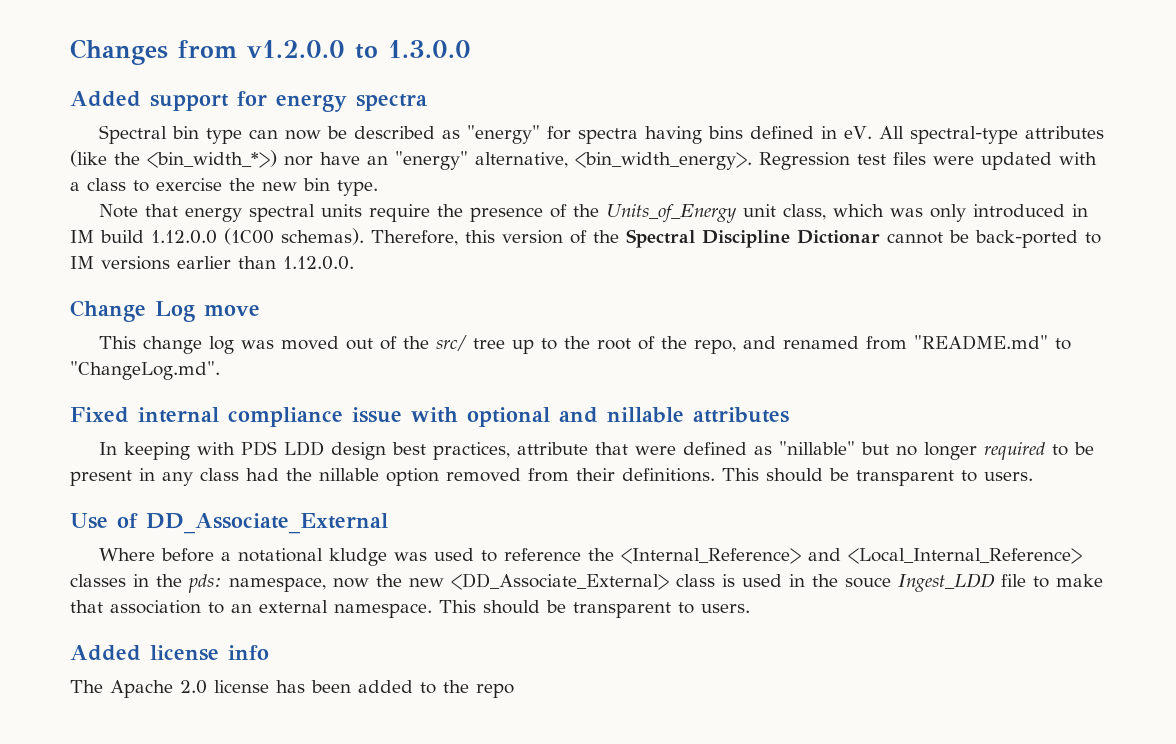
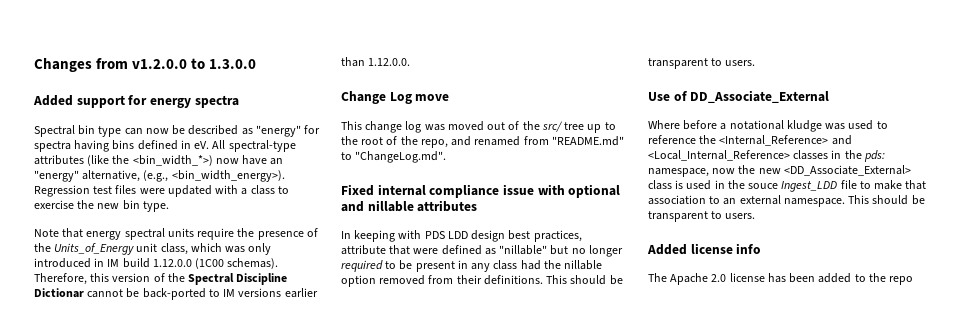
[284,156,313,166] nor -> [215,158,239,164] now
[575,152,752,170] <bin_width_energy>. -> [143,170,285,182] (e.g., <bin_width_energy>).

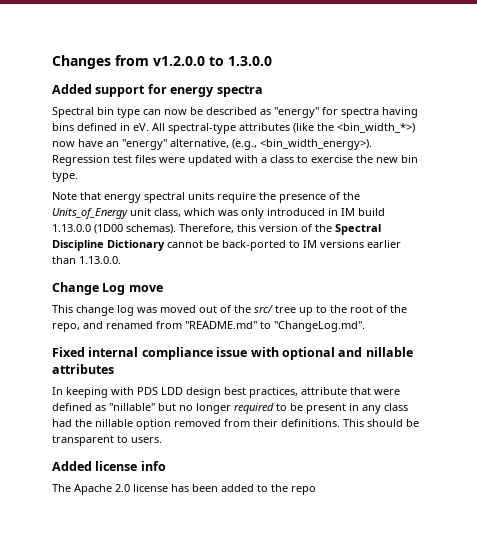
[152,258,225,269] 1.12.0.0 (1C00 -> [52,224,123,234] 1.13.0.0 (1D00
[34,288,84,298] Dictionar -> [107,240,165,251] Dictionary
[368,58,411,66] 1.12.0.0. -> [79,256,121,264] 1.13.0.0.
[648,90,830,103] [648,120,888,132] [648,135,852,146] [648,150,885,162] [648,165,911,177] [648,180,927,192] [648,195,925,207] [648,211,756,222] // Use of DD_Associate_External // Where before a notational kludge was used to reference the <Internal_Reference> and <Local_Internal_Reference> classes in the pds: namespace, now the new <DD_Associate_External> class is used in the souce Ingest_LDD file to make that association to an external namespace. This should be transparent to users. -> (162, 440) none

